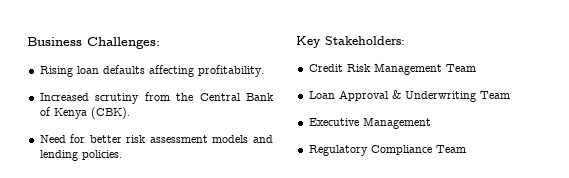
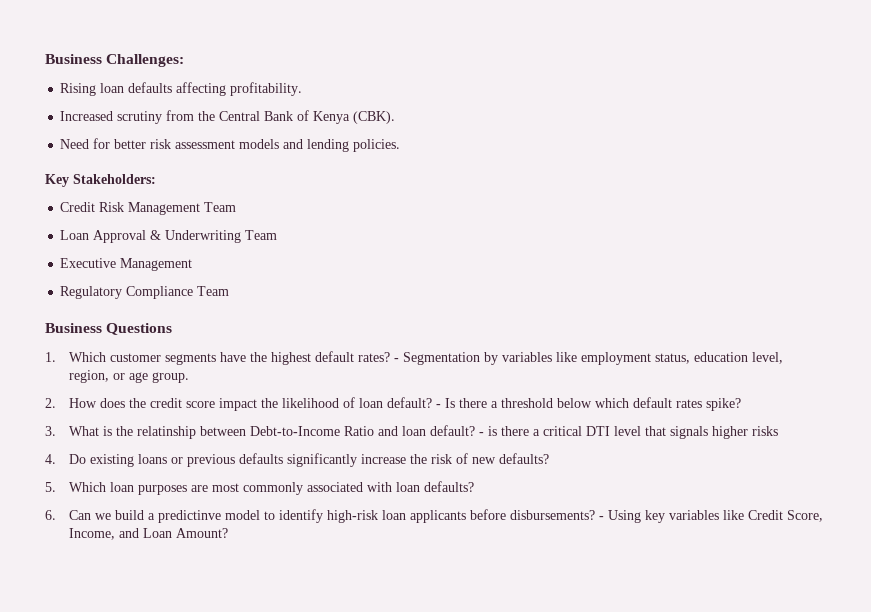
(466, 149) none -> [45,323,173,335] [45,351,784,365] [69,370,190,383] [45,397,742,411] [45,425,779,439] [45,453,550,467] [45,481,475,495] [45,509,824,523] [69,528,229,540] // Business Questions // 1. Which customer segments have the highest default rates? - Segmentation by variables like employment status, education level, region, or age group. // 2. How does the credit score impact the likelihood of loan default? - Is there a threshold below which default rates spike? // 3. What is the relatinship between Debt-to-Income Ratio and loan default? - is there a critical DTI level that signals higher risks // 4. Do existing loans or previous defaults significantly increase the risk of new defaults? // 5. Which loan purposes are most commonly associated with loan defaults? // 6. Can we build a predictinve model to identify high-risk loan applicants before disbursements? - Using key variables like Credit Score, Income, and Loan Amount?

